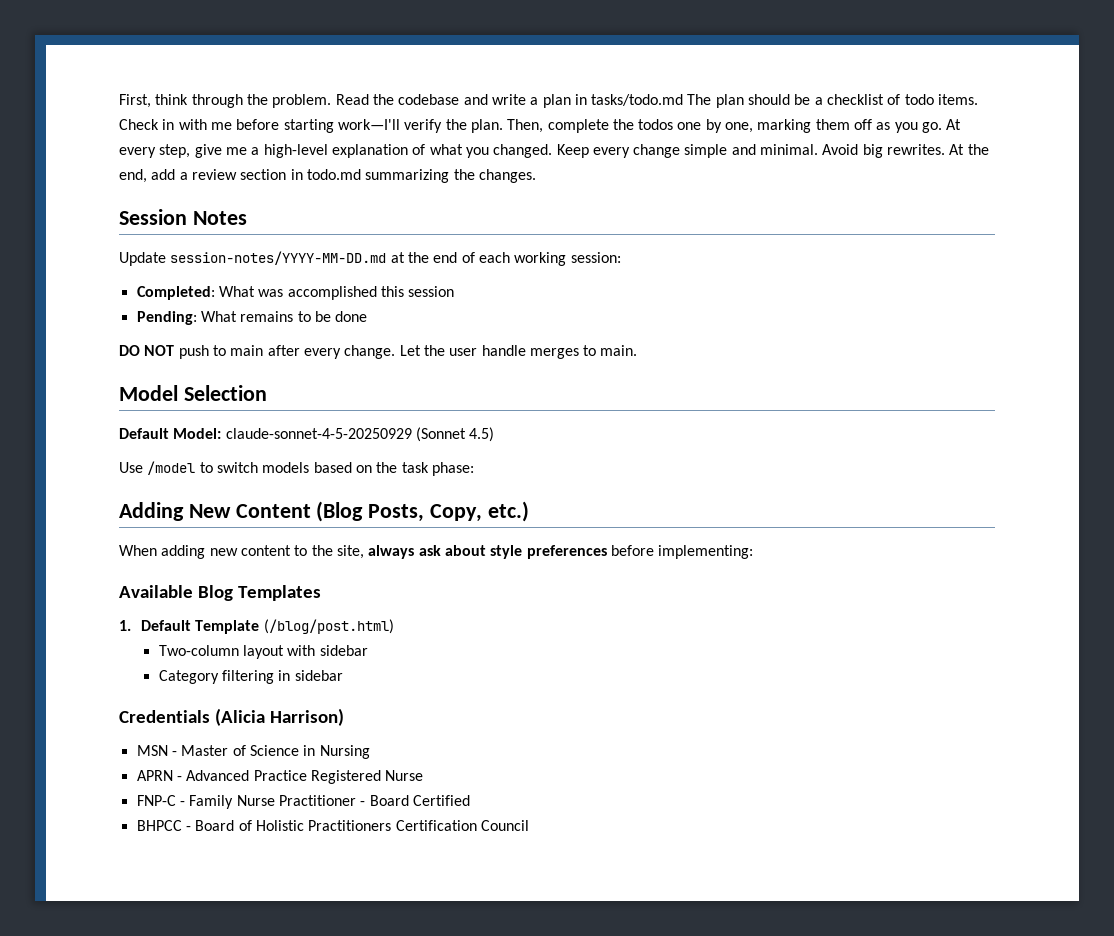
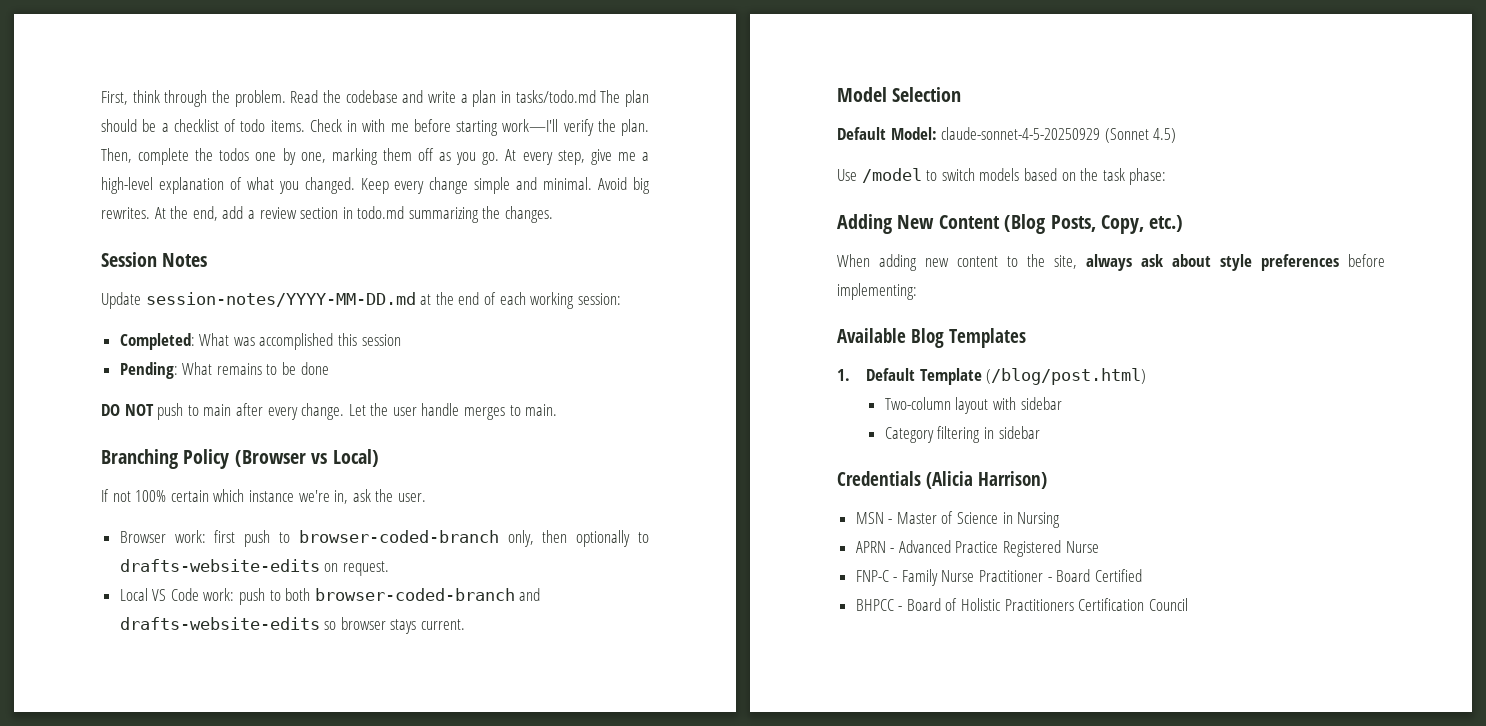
(638, 350) none -> [101,449,379,469] [101,489,426,504] [119,530,649,547] [119,559,389,576] [119,588,541,605] [119,617,466,634] // Branching Policy (Browser vs Local) // If not 100% certain which instance we're in, ask the user. // Browser work: first push to browser-coded-branch only, then optionally to drafts-website-edits on request. // Local VS Code work: push to both browser-coded-branch and drafts-website-edits so browser stays current.

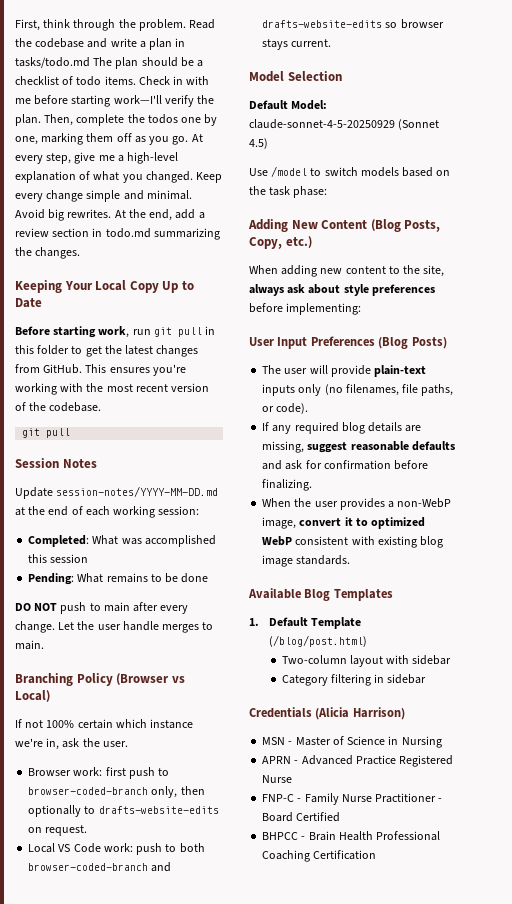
(554, 214) none -> [15,280,194,293] [15,298,42,308] [15,326,216,338] [15,345,199,357] [15,364,186,376] [15,383,210,395] [15,402,102,412] [22,428,71,438] // Keeping Your Local Copy Up to Date // Before starting work, run git pull in this folder to get the latest changes from GitHub. This ensures you're working with the most recent version of the codebase. // git pull
(917, 291) none -> [249,336,447,349] [262,365,427,377] [262,384,454,396] [262,403,309,414] [262,422,422,434] [262,441,455,453] [262,460,429,470] [262,479,313,491] [262,498,452,510] [262,517,426,529] [262,536,444,548] [262,555,351,567] // User Input Preferences (Blog Posts) // The user will provide plain-text inputs only (no filenames, file paths, or code). // If any required blog details are missing, suggest reasonable defaults and ask for confirmation before finalizing. // When the user provides a non-WebP image, convert it to optimized WebP consistent with existing blog image standards.
[906,598,1188,611] Board of Holistic Practitioners Certification Council -> [308,831,441,841] [262,850,377,862] Brain Health Professional Coaching Certification

